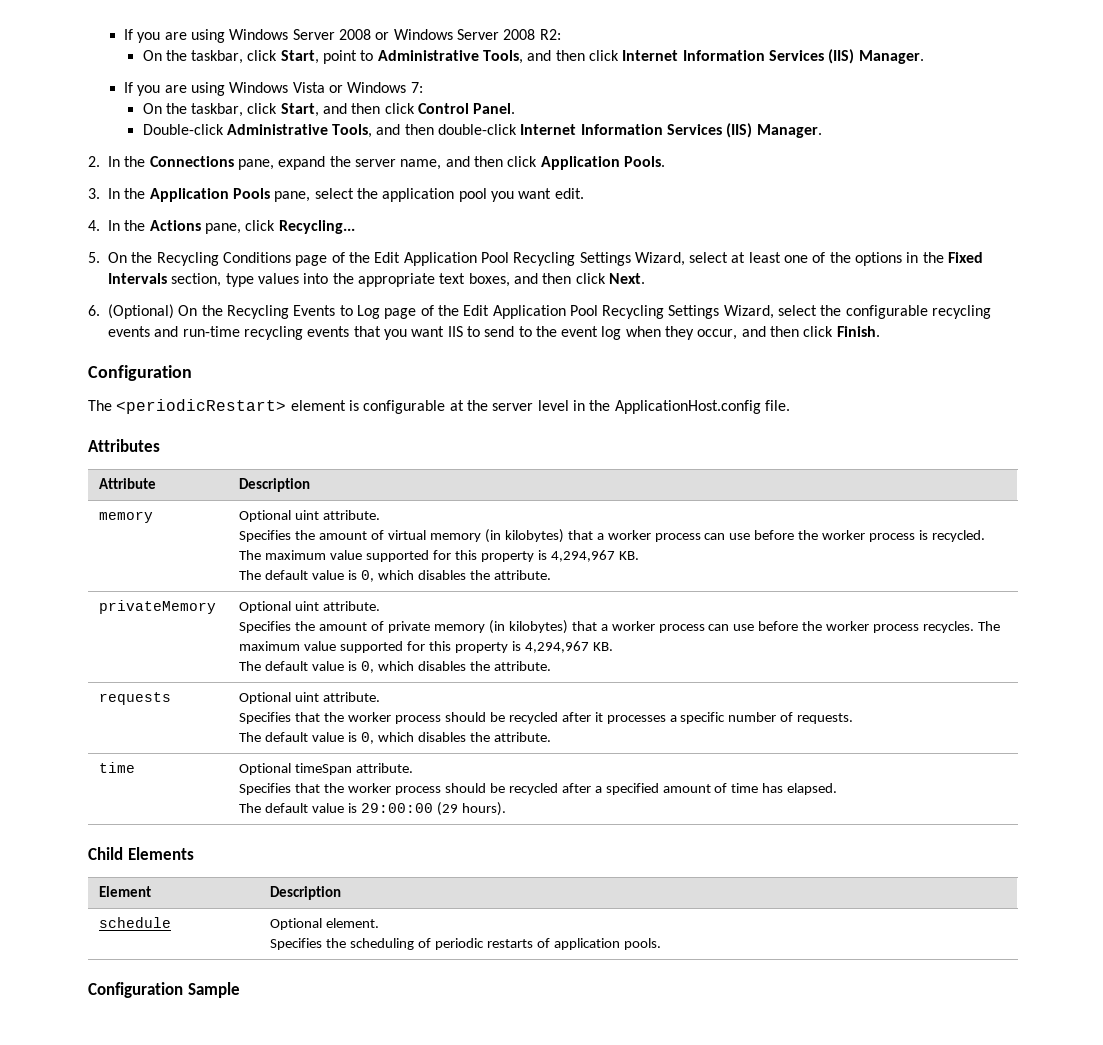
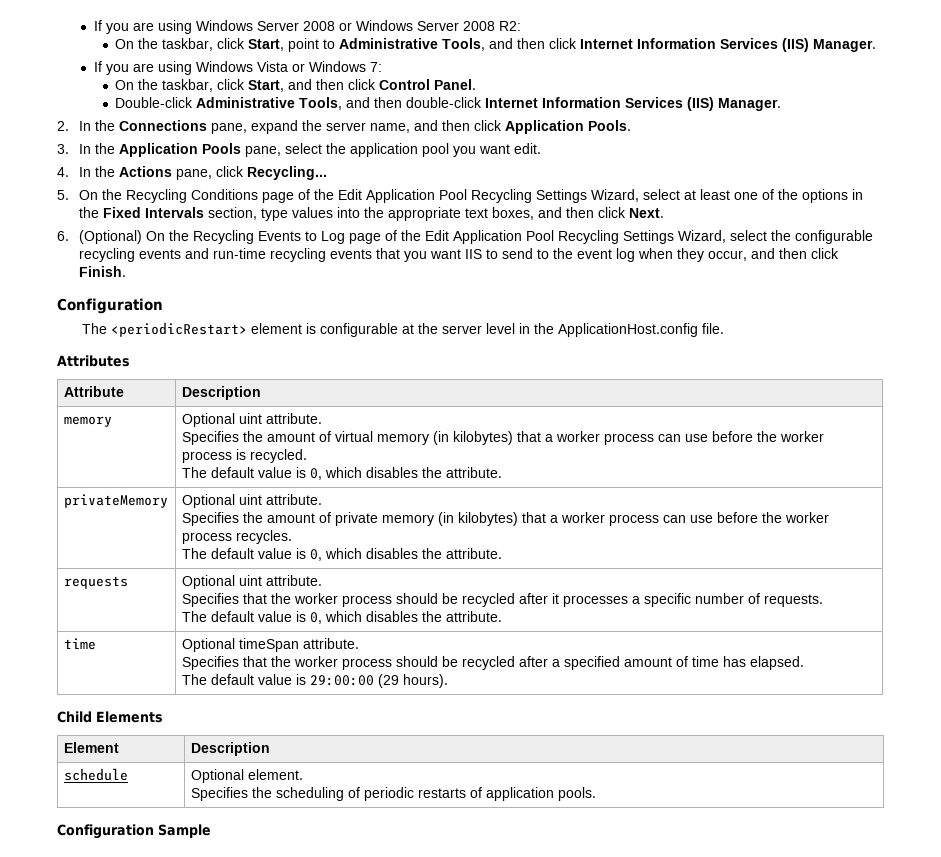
[239,550,639,562] The maximum value supported for this property is 4,294,967 KB. -> (307, 456) none
[977,621,1000,631] [239,641,613,653] The maximum value supported for this property is 4,294,967 KB. -> (292, 537) none

